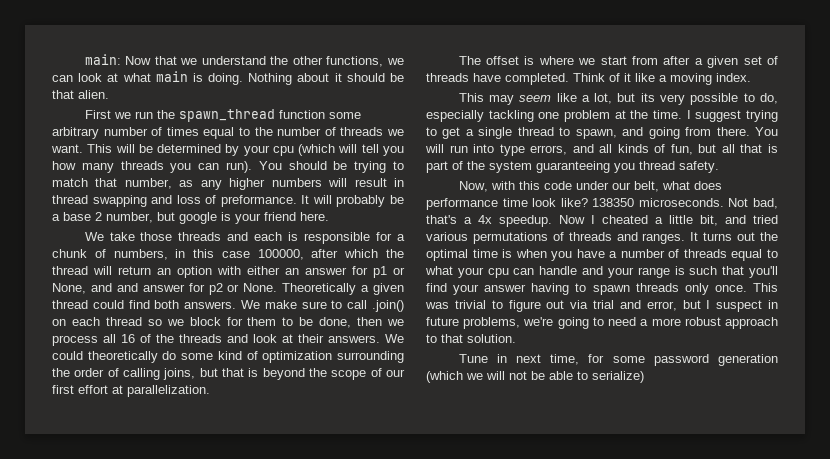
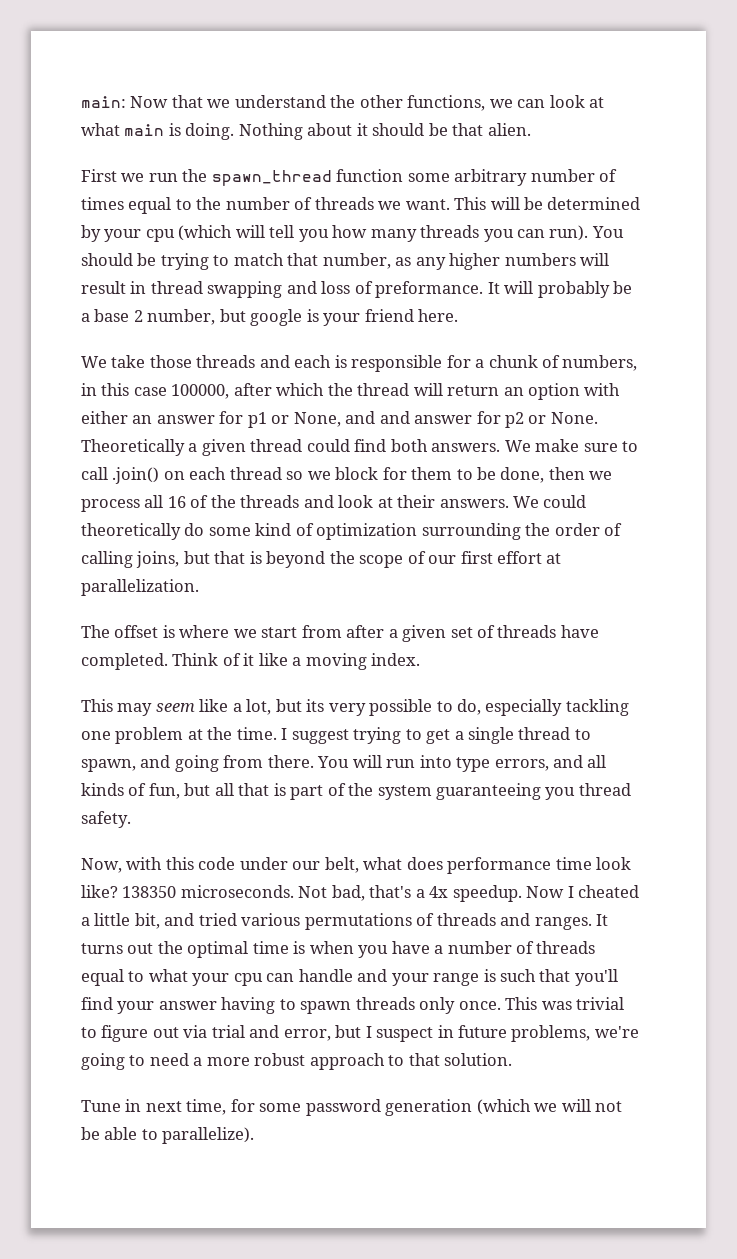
[592,371,644,383] serialize) -> [162,1127,255,1144] parallelize).

